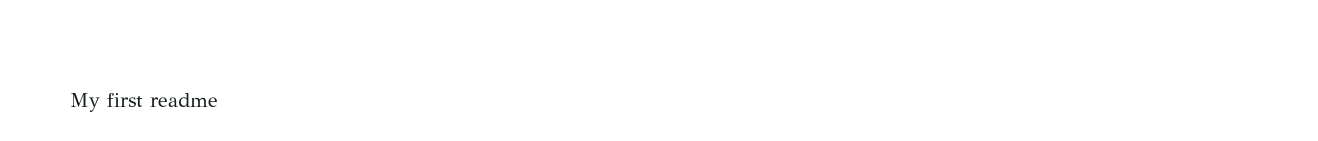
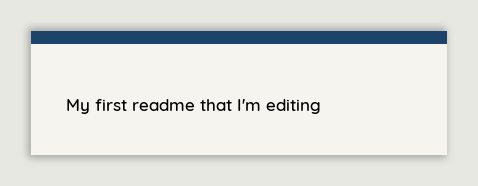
(218, 100) none -> [200,99,321,114] that I'm editing

